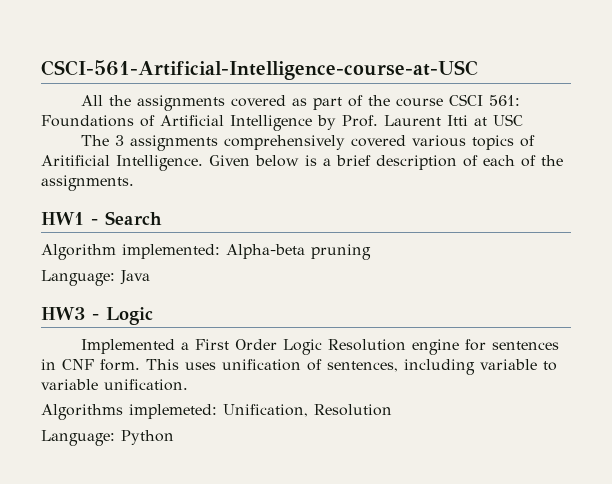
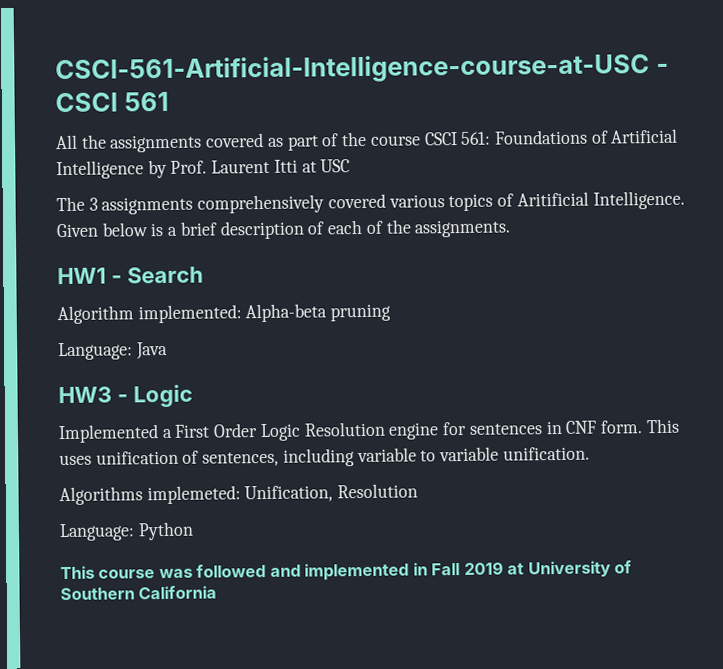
(478, 70) none -> [655,63,669,74] [55,91,169,113] - CSCI 561
(174, 437) none -> [60,560,633,581] [60,585,218,601] // This course was followed and implemented in Fall 2019 at University of Southern California

